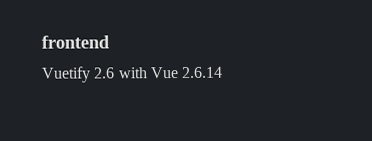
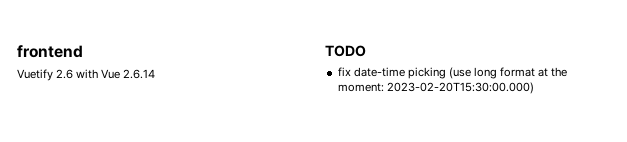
(224, 72) none -> [325,45,366,57] [337,67,568,79] [337,82,534,94] // TODO // fix date-time picking (use long format at the moment: 2023-02-20T15:30:00.000)

